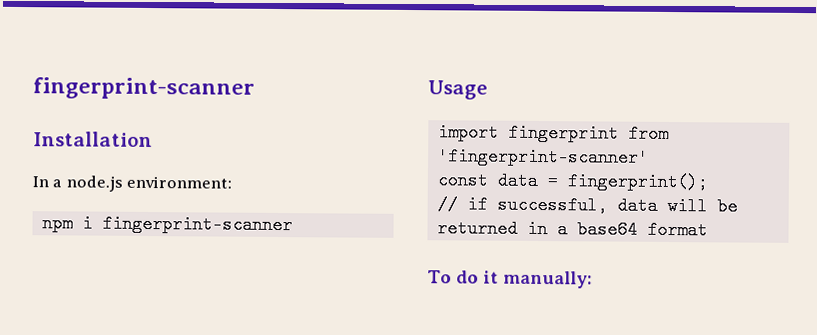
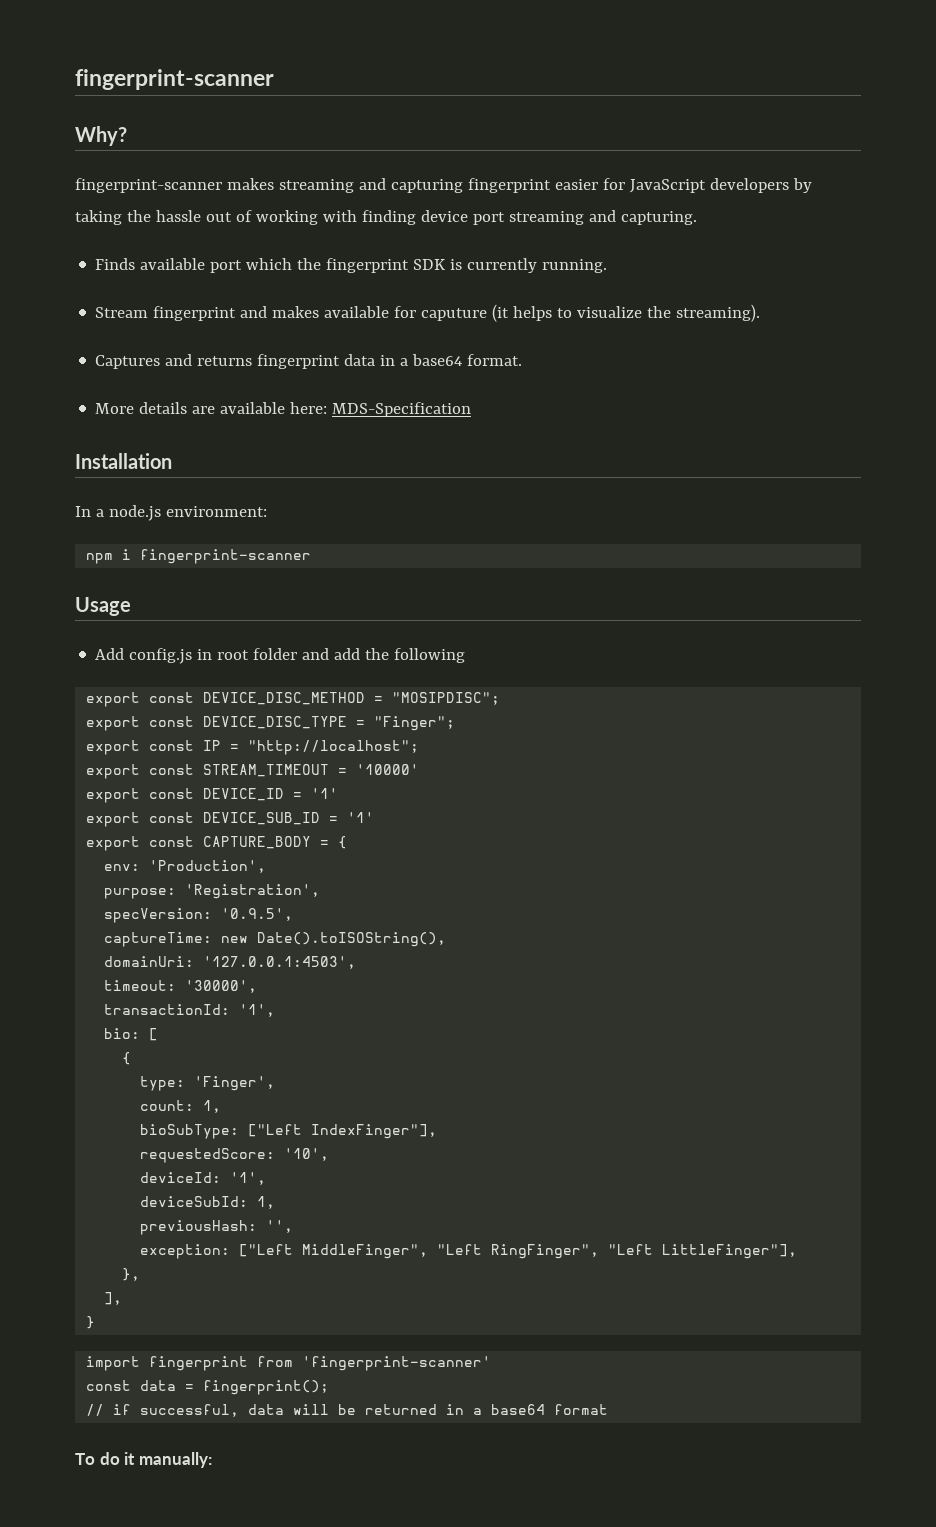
[33,77,255,100] fingerprint-scanner -> [75,69,274,90] [75,126,127,146] [75,178,812,193] [75,210,697,225] [95,258,608,273] [95,304,761,322] [95,354,523,369] [95,402,472,417] fingerprint-scanner // Why? // fingerprint-scanner makes streaming and capturing fingerprint easier for JavaScript developers by taking the hassle out of working with finding device port streaming and capturing. // Finds available port which the fingerprint SDK is currently running. // Stream fingerprint and makes available for caputure (it helps to visualize the streaming). // Captures and returns fingerprint data in a base64 format. // More details are available here: MDS-Specification
(488, 90) none -> [95,648,466,664] [86,692,501,707] [86,716,456,731] [86,740,420,755] [86,764,420,779] [86,788,339,803] [86,812,375,827] [86,836,348,851] [104,860,267,873] [104,884,321,899] [104,908,294,923] [104,932,447,947] [104,956,357,969] [104,980,258,993] [104,1004,276,1017] [104,1028,159,1041] [122,1052,132,1065] [140,1076,276,1091] [140,1100,222,1113] [140,1124,438,1139] [140,1148,330,1163] [140,1172,267,1185] [140,1196,276,1209] [140,1220,294,1235] [140,1244,798,1259] [122,1268,141,1281] [104,1292,123,1305] [86,1316,96,1329] // Add config.js in root folder and add the following // export const DEVICE_DISC_METHOD = "MOSIPDISC"; // export const DEVICE_DISC_TYPE = "Finger"; // export const IP = "http://localhost"; // export const STREAM_TIMEOUT = '10000' // export const DEVICE_ID = '1' // export const DEVICE_SUB_ID = '1' // export const CAPTURE_BODY = { // env: 'Production', // purpose: 'Registration', // specVersion: '0.9.5', // captureTime: new Date().toISOString(), // domainUri: '127.0.0.1:4503', // timeout: '30000', // transactionId: '1', // bio: [ // { // type: 'Finger', // count: 1, // bioSubType: ["Left IndexFinger"], // requestedScore: '10', // deviceId: '1', // deviceSubId: 1, // previousHash: '', // exception: ["Left MiddleFinger", "Left RingFinger", "Left LittleFinger"], // }, // ], // }

